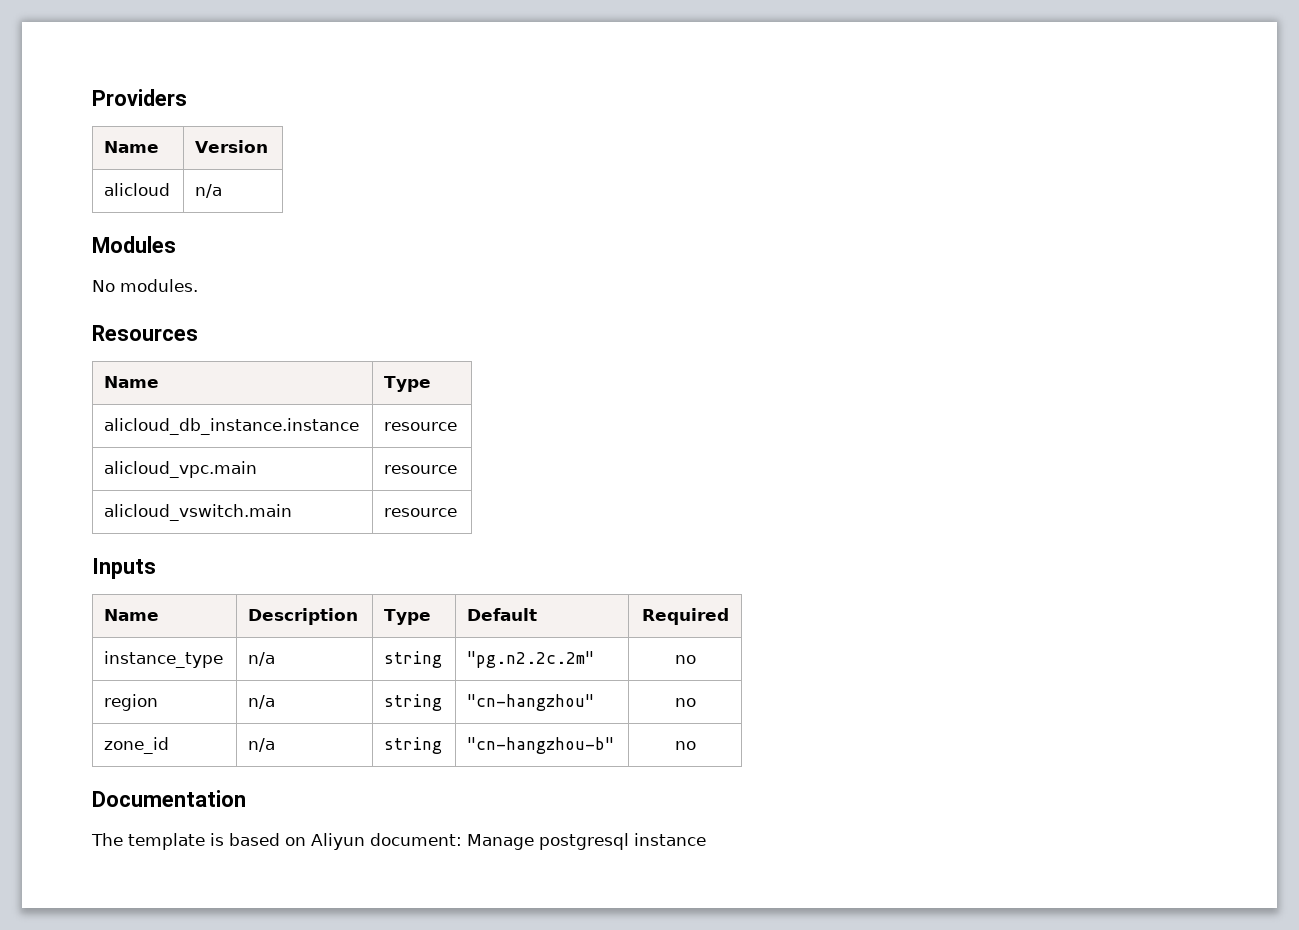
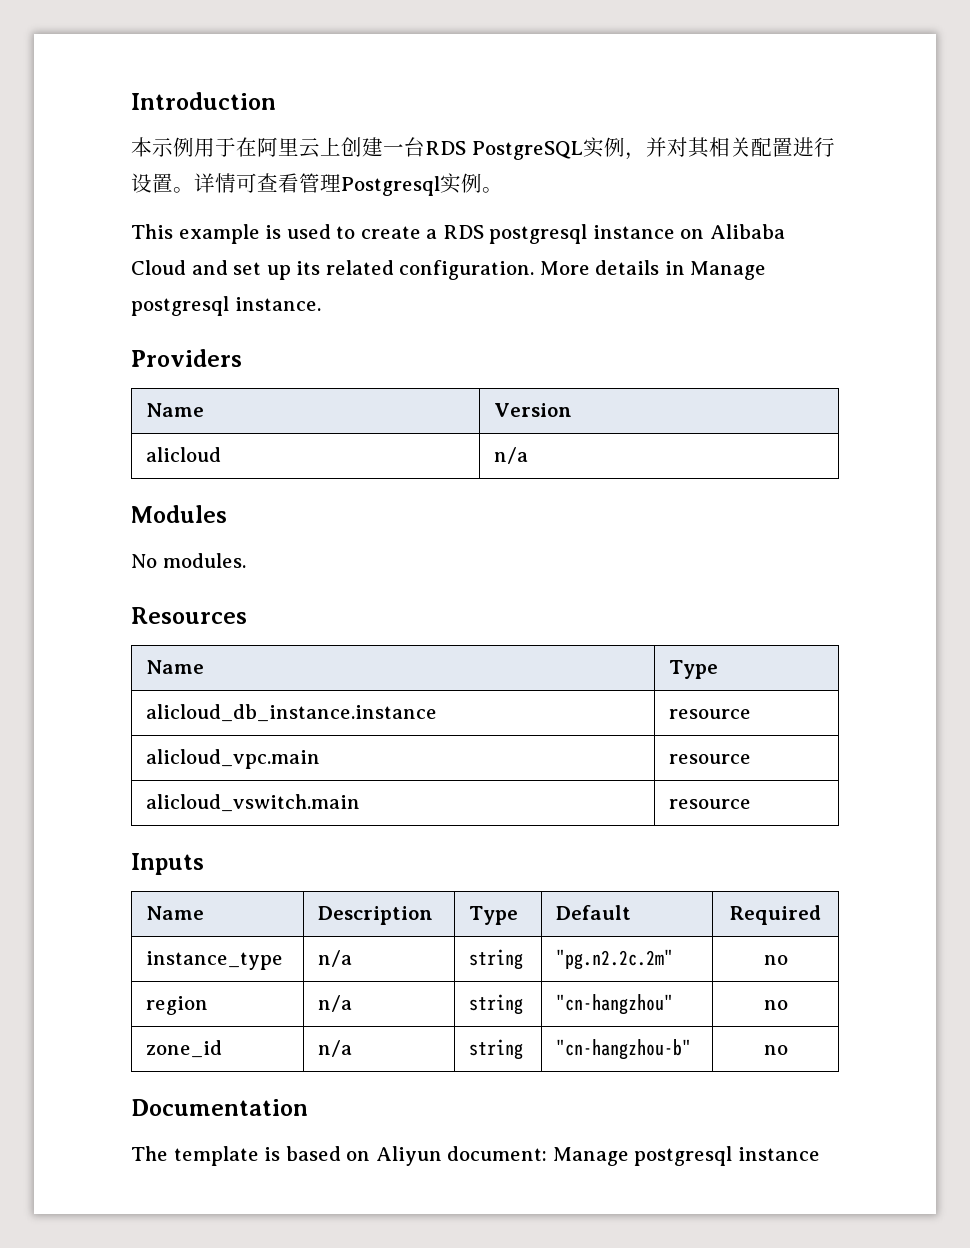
(92, 97) none -> [131,92,276,110] [131,137,835,160] [131,173,503,196] [131,224,785,244] [131,260,767,280] [131,296,321,316] Introduction // 本示例用于在阿里云上创建一台RDS PostgreSQL实例，并对其相关配置进行设置。详情可查看管理Postgresql实例。 // This example is used to create a RDS postgresql instance on Alibaba Cloud and set up its related configuration. More details in Manage postgresql instance. //

